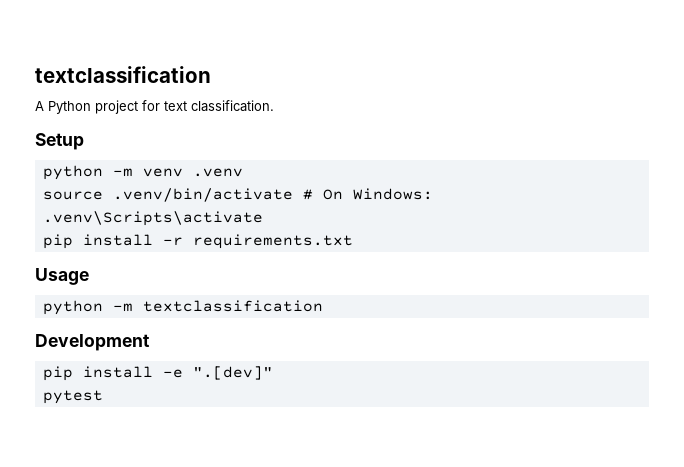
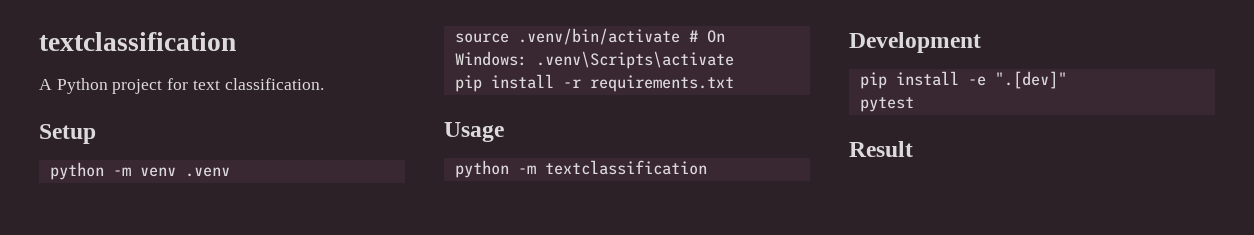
(103, 397) none -> [849,141,913,157] // Result

